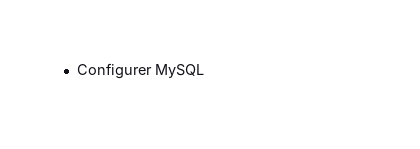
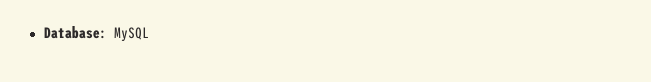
[76,63,152,79] Configurer -> [43,26,107,39] Database:

